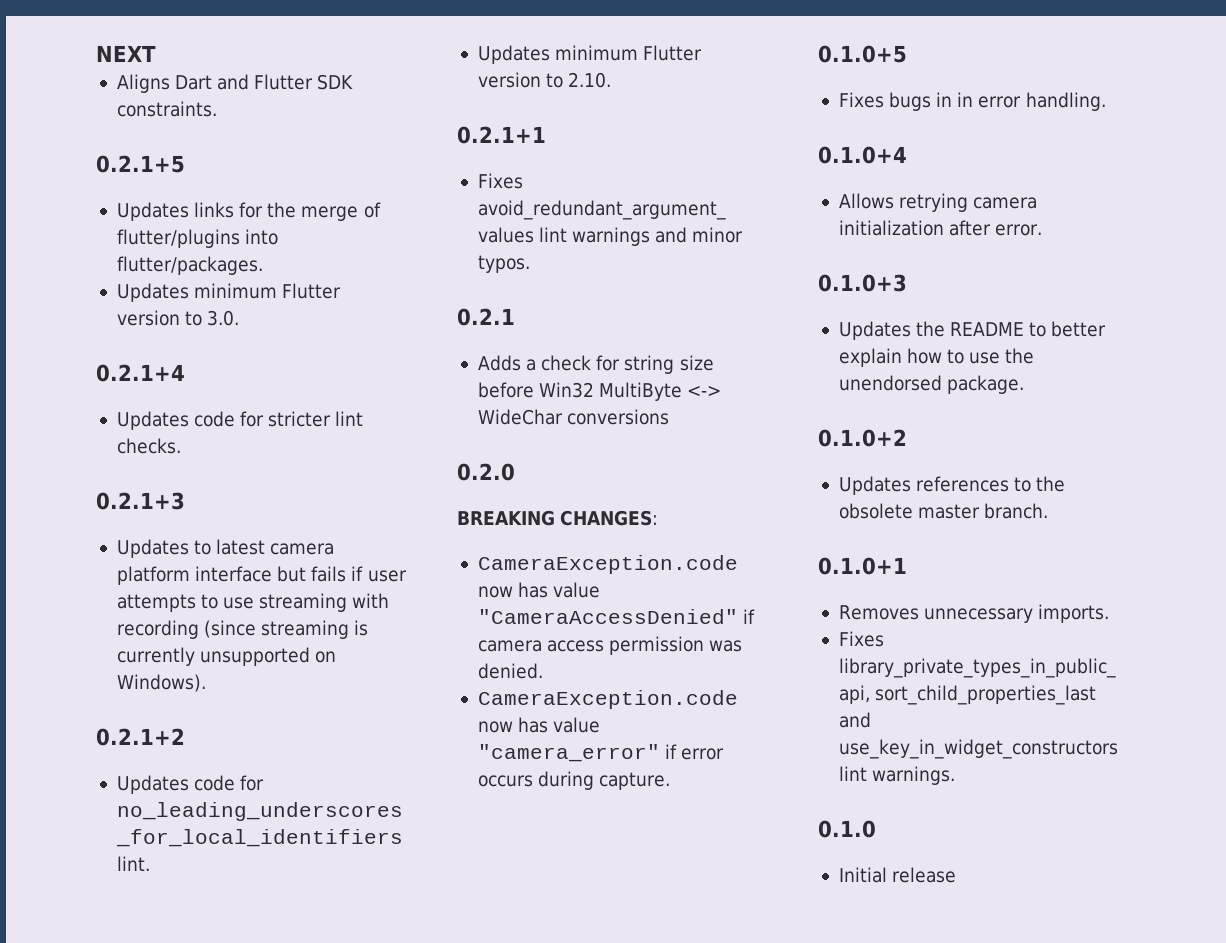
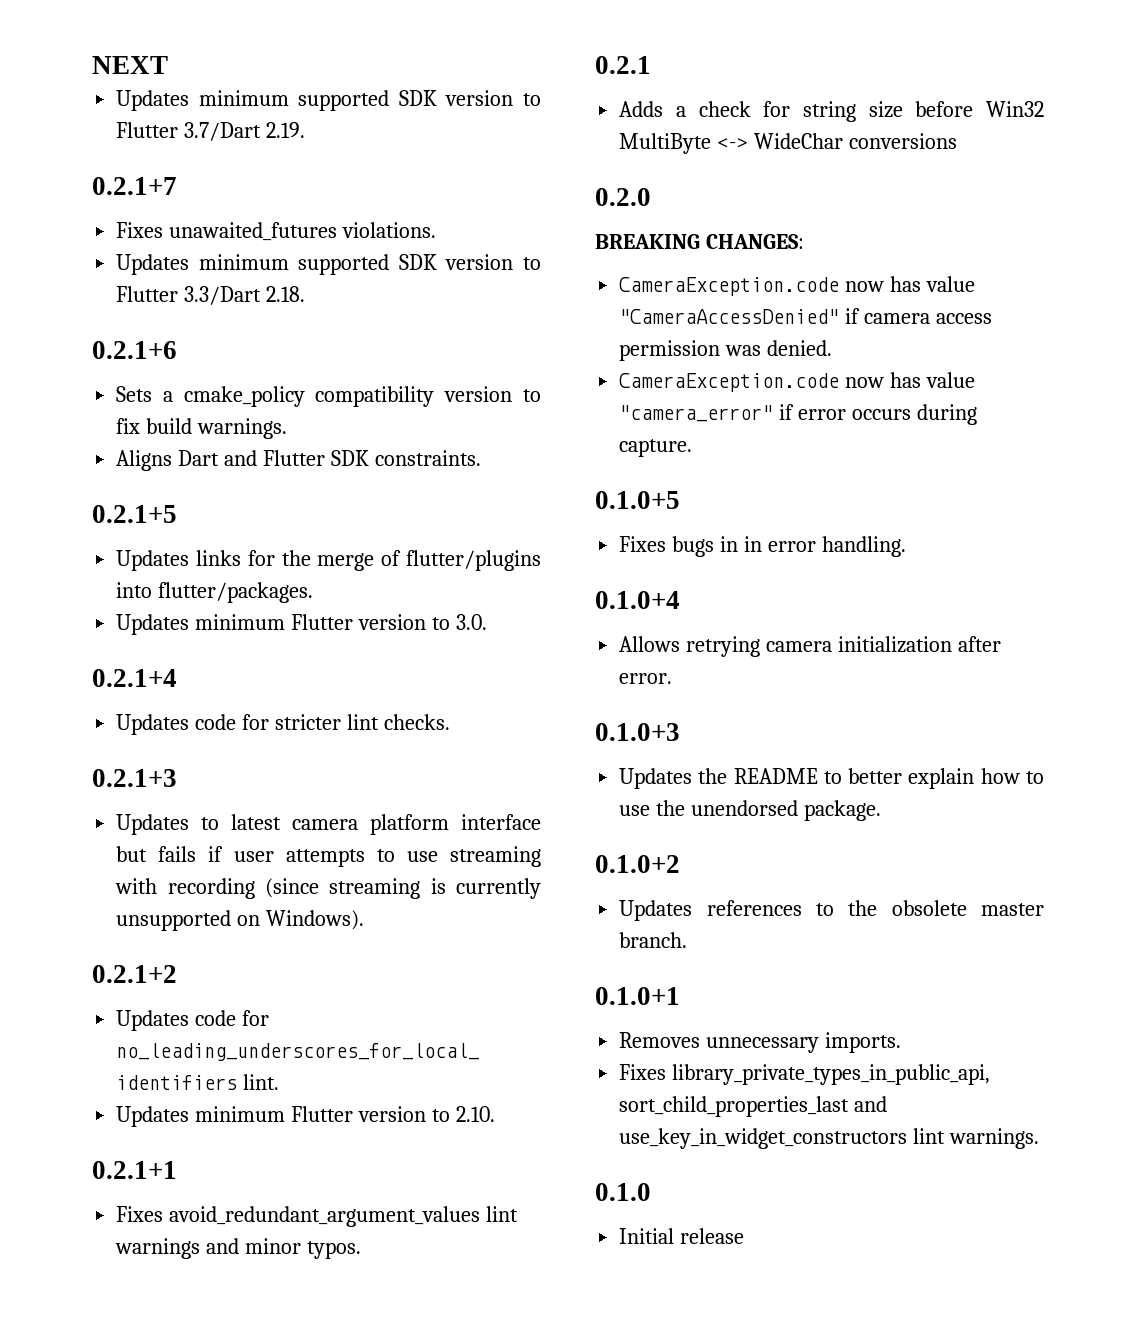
(156, 53) none -> [116,90,541,111] [116,122,306,141] [92,177,177,195] [116,222,437,241] [116,254,541,275] [116,286,306,305] [92,341,177,359] [116,386,541,407] [116,418,288,439] // Updates minimum supported SDK version to Flutter 3.7/Dart 2.19. // 0.2.1+7 // Fixes unawaited_futures violations. // Updates minimum supported SDK version to Flutter 3.3/Dart 2.18. // 0.2.1+6 // Sets a cmake_policy compatibility version to fix build warnings.

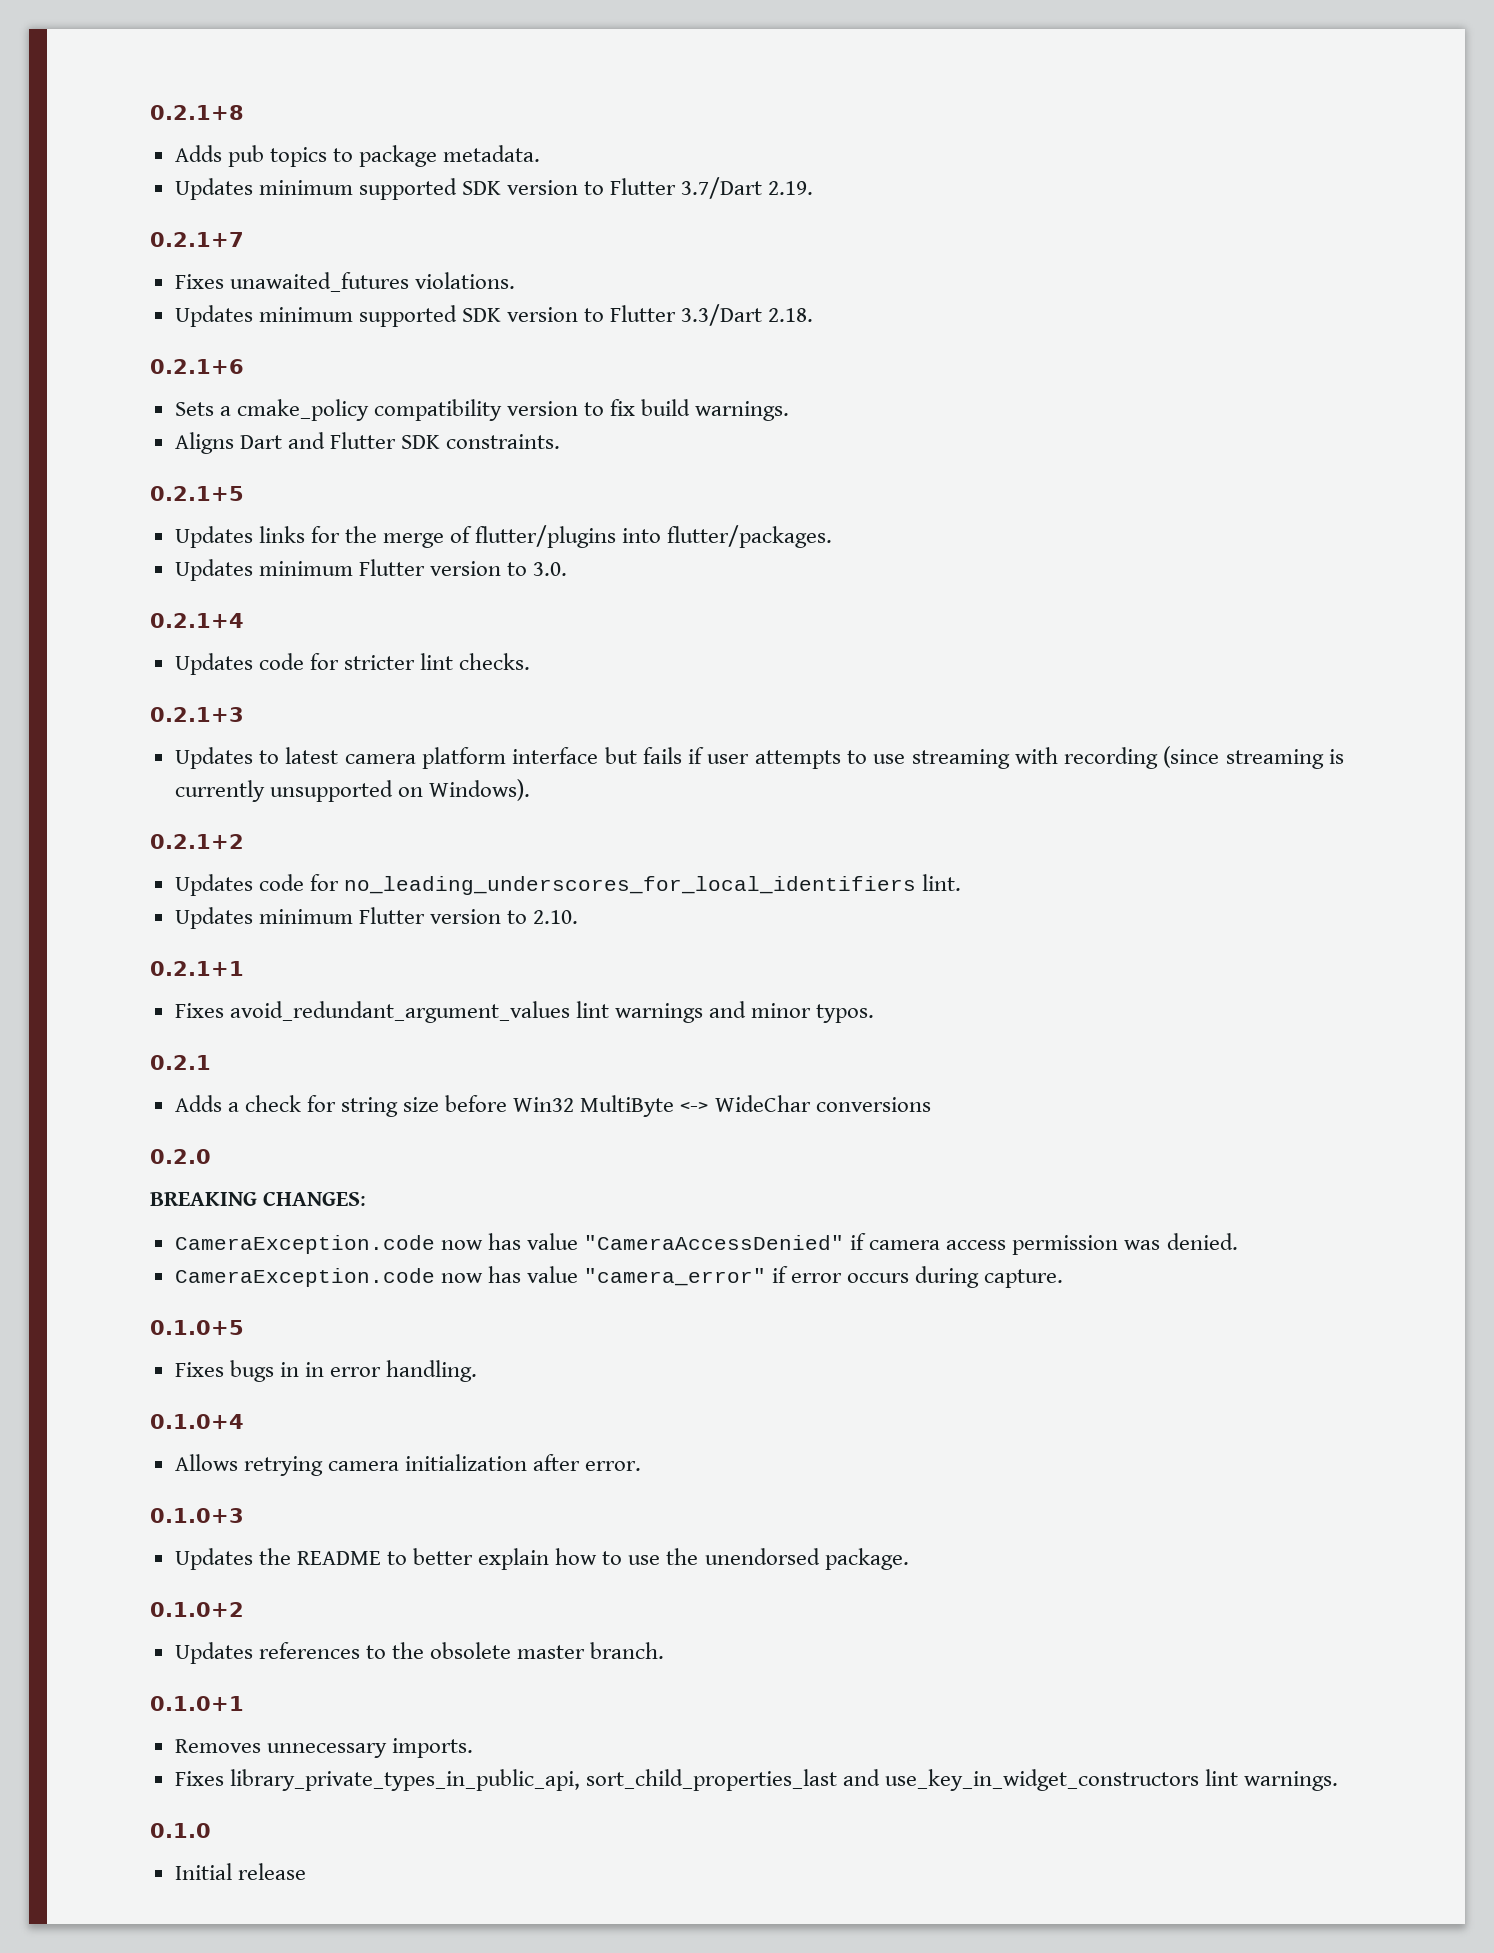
[92,56,168,74] NEXT -> [150,105,244,120] [174,145,541,167] 0.2.1+8 // Adds pub topics to package metadata.

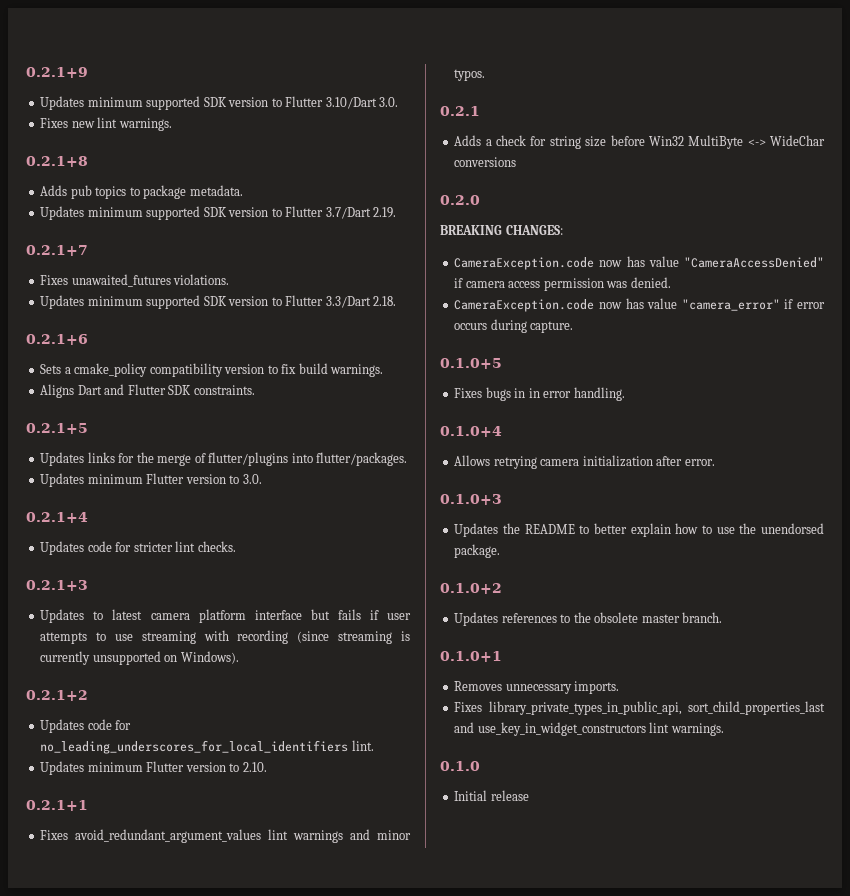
(150, 112) none -> [26,67,88,78] [40,96,399,110] [40,117,172,131] 0.2.1+9 // Updates minimum supported SDK version to Flutter 3.10/Dart 3.0. // Fixes new lint warnings. //

